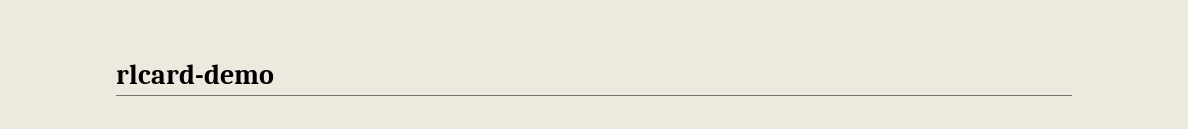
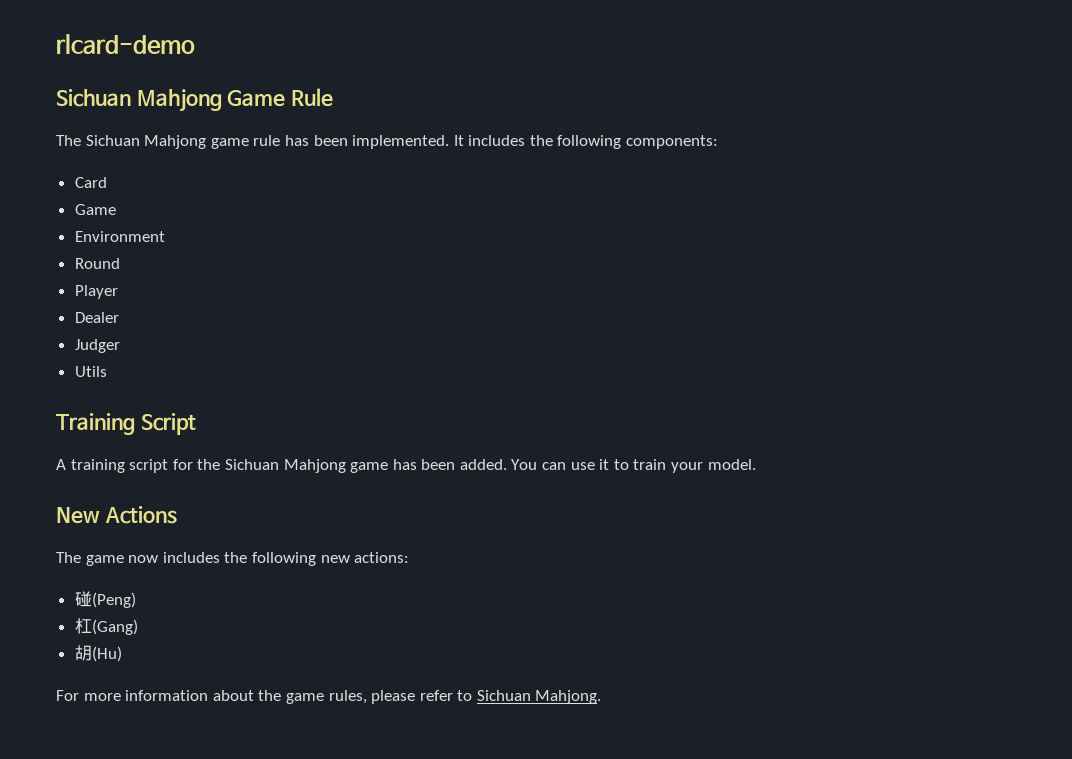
(274, 74) none -> [56,88,333,112] [56,135,719,149] [74,177,107,188] [74,204,116,215] [74,231,165,242] [74,258,120,269] [74,285,118,299] [74,312,119,323] [74,339,120,353] [74,366,107,377] [56,413,196,435] [56,459,756,473] [56,506,177,524] [56,552,410,566] [74,591,136,608] [74,618,138,635] [74,645,122,662] [56,690,602,704] // Sichuan Mahjong Game Rule // The Sichuan Mahjong game rule has been implemented. It includes the following components: // Card // Game // Environment // Round // Player // Dealer // Judger // Utils // Training Script // A training script for the Sichuan Mahjong game has been added. You can use it to train your model. // New Actions // The game now includes the following new actions: // 碰(Peng) // 杠(Gang) // 胡(Hu) // For more information about the game rules, please refer to Sichuan Mahjong.

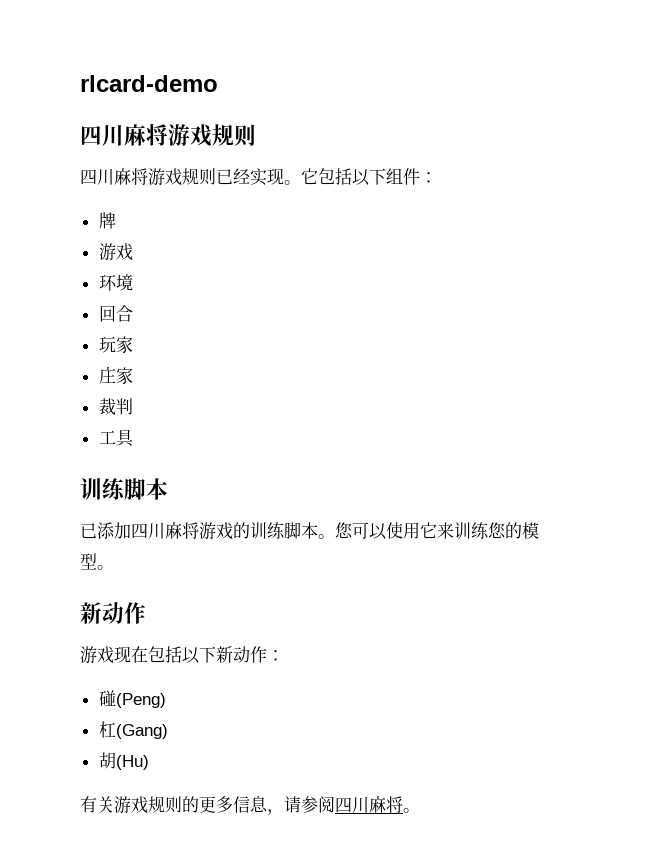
[56,88,333,112] [56,135,719,149] [74,177,107,188] [74,204,116,215] [74,231,165,242] [74,258,120,269] [74,285,118,299] [74,312,119,323] [74,339,120,353] [74,366,107,377] [56,413,196,435] [56,459,756,473] [56,506,177,524] [56,552,410,566] Sichuan Mahjong Game Rule // The Sichuan Mahjong game rule has been implemented. It includes the following components: // Card // Game // Environment // Round // Player // Dealer // Judger // Utils // Training Script // A training script for the Sichuan Mahjong game has been added. You can use it to train your model. // New Actions // The game now includes the following new actions: -> [80,124,256,147] [80,168,437,186] [98,212,116,229] [98,243,133,261] [98,274,133,291] [98,305,133,322] [98,336,133,354] [98,366,133,385] [98,398,133,416] [98,429,134,447] [80,478,168,500] [80,522,539,540] [80,553,114,570] [80,602,146,624] [80,646,284,664] 四川麻将游戏规则 // 四川麻将游戏规则已经实现。它包括以下组件： // 牌 // 游戏 // 环境 // 回合 // 玩家 // 庄家 // 裁判 // 工具 // 训练脚本 // 已添加四川麻将游戏的训练脚本。您可以使用它来训练您的模型。 // 新动作 // 游戏现在包括以下新动作：
[56,690,602,704] For more information about the game rules, please refer to Sichuan Mahjong. -> [80,796,420,815] 有关游戏规则的更多信息，请参阅四川麻将。

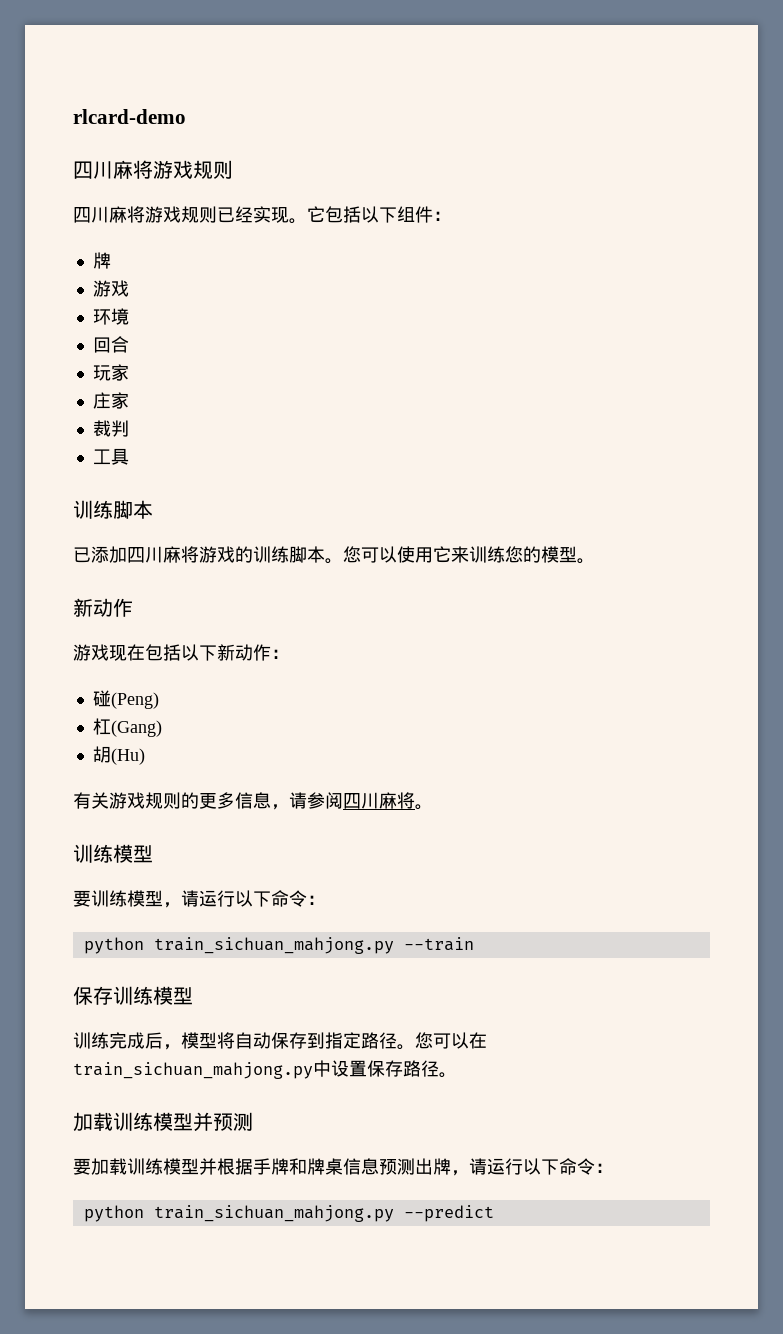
(420, 810) none -> [73,844,153,863] [73,890,325,908] [83,937,474,954] [73,986,193,1005] [73,1032,487,1050] [73,1060,457,1079] [73,1112,253,1132] [73,1158,613,1176] [83,1205,494,1222] // 训练模型 // 要训练模型，请运行以下命令： // python train_sichuan_mahjong.py --train // 保存训练模型 // 训练完成后，模型将自动保存到指定路径。您可以在train_sichuan_mahjong.py中设置保存路径。 // 加载训练模型并预测 // 要加载训练模型并根据手牌和牌桌信息预测出牌，请运行以下命令： // python train_sichuan_mahjong.py --predict

